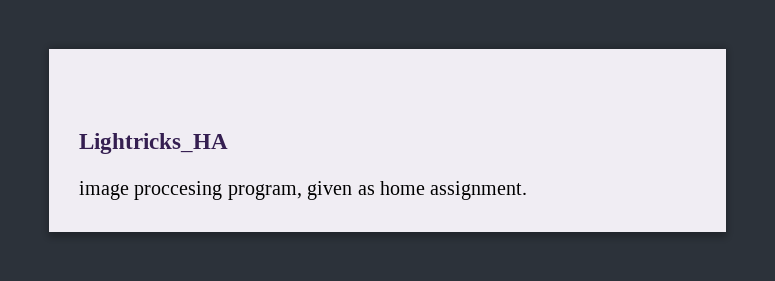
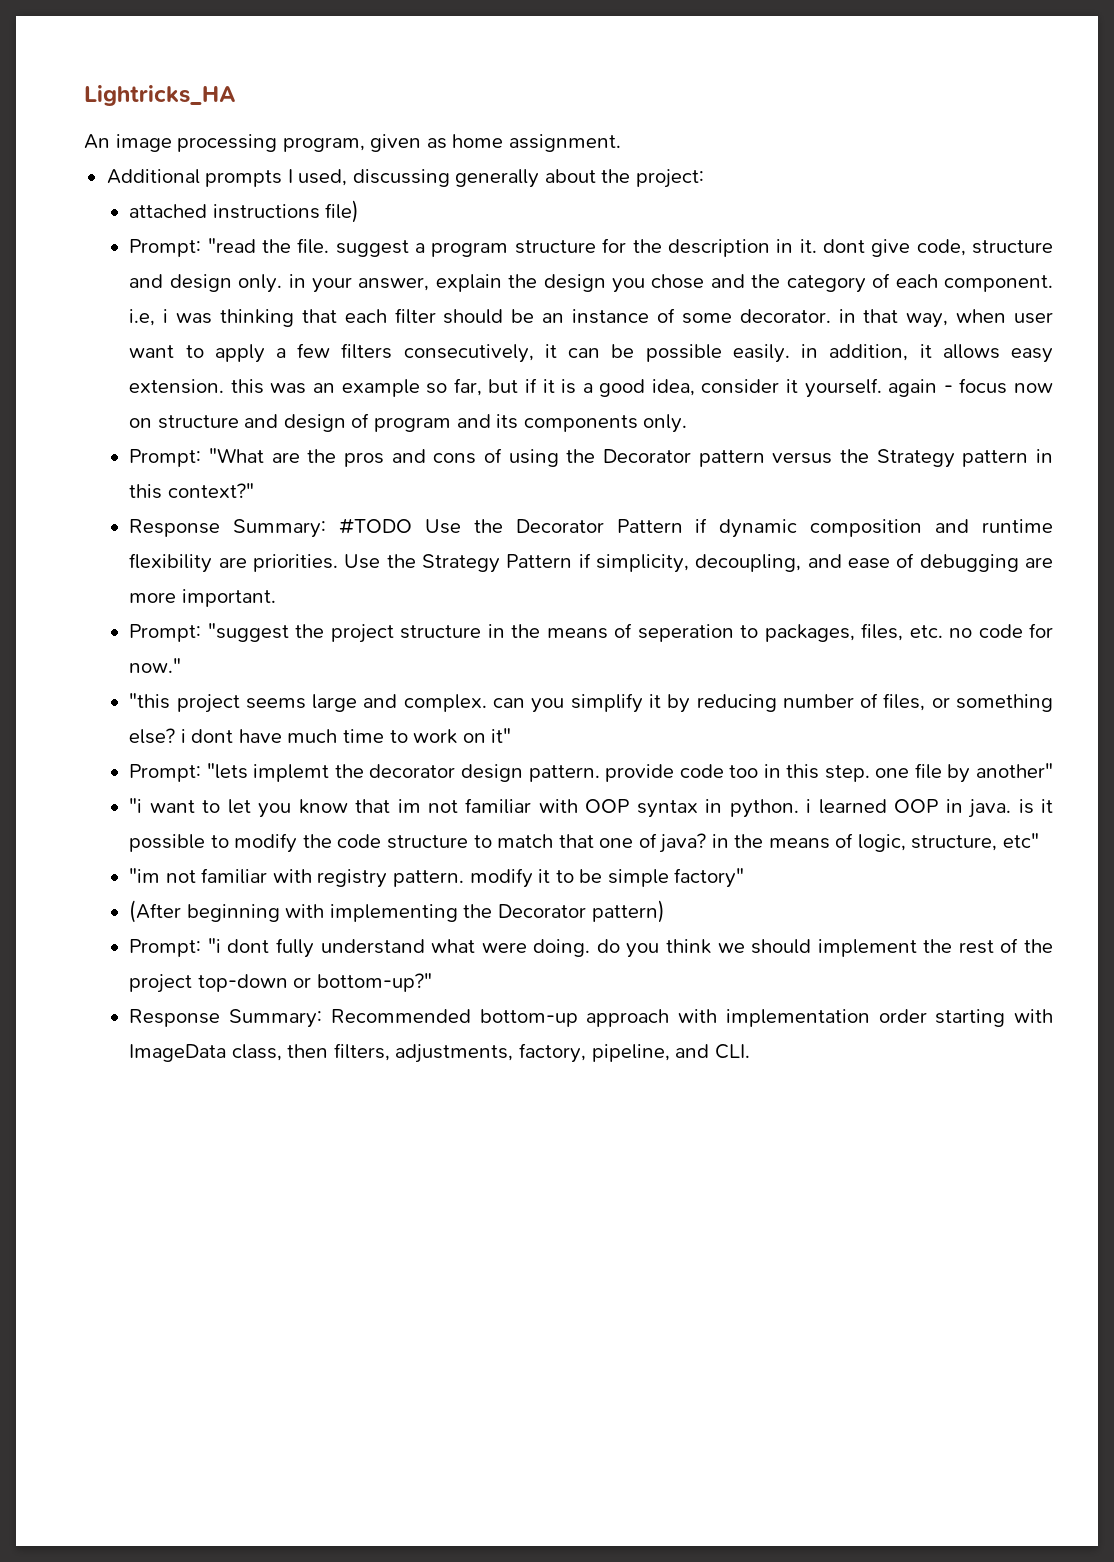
[79,181,223,200] image proccesing -> [84,134,278,152] An image processing
(528, 190) none -> [106,169,704,188] [129,200,360,223] [129,238,1053,257] [129,273,1054,293] [129,308,1053,328] [129,343,1054,363] [129,378,1053,398] [129,413,688,433] [129,448,1053,468] [129,483,254,499] [129,518,1053,538] [129,553,1054,573] [129,589,276,607] [129,623,1053,643] [129,658,182,673] [129,693,1054,713] [129,728,512,744] [129,763,1053,783] [129,798,1053,818] [129,833,1039,853] [129,868,745,888] [129,900,665,923] [129,938,1054,958] [129,973,432,993] [129,1009,1053,1028] [129,1043,750,1063] // Additional prompts I used, discussing generally about the project: // attached instructions file) // Prompt: "read the file. suggest a program structure for the description in it. dont give code, structure and design only. in your answer, explain the design you chose and the category of each component. i.e, i was thinking that each filter should be an instance of some decorator. in that way, when user want to apply a few filters consecutively, it can be possible easily. in addition, it allows easy extension. this was an example so far, but if it is a good idea, consider it yourself. again - focus now on structure and design of program and its components only. // Prompt: "What are the pros and cons of using the Decorator pattern versus the Strategy pattern in this context?" // Response Summary: #TODO Use the Decorator Pattern if dynamic composition and runtime flexibility are priorities. Use the Strategy Pattern if simplicity, decoupling, and ease of debugging are more important. // Prompt: "suggest the project structure in the means of seperation to packages, files, etc. no code for now." // "this project seems large and complex. can you simplify it by reducing number of files, or something else? i dont have much time to work on it" // Prompt: "lets implemt the decorator design pattern. provide code too in this step. one file by another" // "i want to let you know that im not familiar with OOP syntax in python. i learned OOP in java. is it possible to modify the code structure to match that one of java? in the means of logic, structure, etc" // "im not familiar with registry pattern. modify it to be simple factory" // (After beginning with implementing the Decorator pattern) // Prompt: "i dont fully understand what were doing. do you think we should implement the rest of the project top-down or bottom-up?" // Response Summary: Recommended bottom-up approach with implementation order starting with ImageData class, then filters, adjustments, factory, pipeline, and CLI.

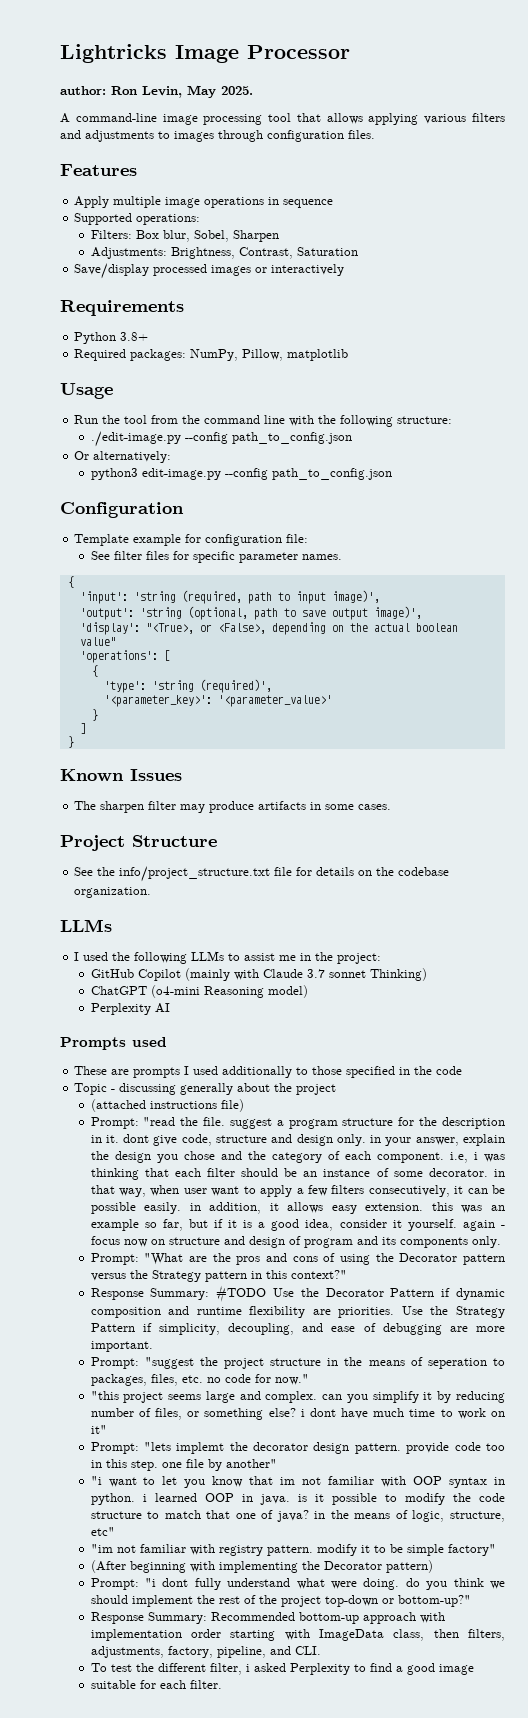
[84,85,236,106] [84,134,621,152] [106,169,348,187] Lightricks_HA // An image processing program, given as home assignment. // Additional prompts I used, -> [60,44,350,63] [60,85,253,98] [60,113,505,125] [60,130,375,142] [60,164,137,176] [74,196,334,208] [74,213,201,225] [90,230,279,242] [90,247,358,259] [74,263,345,279] [60,300,184,316] [74,332,149,344] [74,349,349,361] [60,383,113,399] [74,415,453,427] [90,431,352,447] [74,451,172,463] [90,468,392,480] [60,502,184,518] [74,534,309,546] [90,551,342,563] [67,576,74,588] [79,590,380,604] [79,606,422,620] [79,622,458,635] [79,637,116,646] [79,650,170,663] [91,665,98,677] [103,679,272,693] [103,695,332,707] [91,709,98,721] [79,723,86,734] [67,736,74,748] [60,769,182,781] [74,801,392,813] [60,835,217,851] [74,866,450,882] [74,887,152,898] [60,919,112,932] [74,951,382,964] [90,968,427,981] [90,985,308,998] [90,1003,170,1015] [60,1037,167,1050] [74,1066,463,1078] [74,1083,116,1095] Lightricks Image Processor // author: Ron Levin, May 2025. // A command-line image processing tool that allows applying various filters and adjustments to images through configuration files. // Features // Apply multiple image operations in sequence // Supported operations: // Filters: Box blur, Sobel, Sharpen // Adjustments: Brightness, Contrast, Saturation // Save/display processed images or interactively // Requirements // Python 3.8+ // Required packages: NumPy, Pillow, matplotlib // Usage // Run the tool from the command line with the following structure: // ./edit-image.py --config path_to_config.json // Or alternatively: // python3 edit-image.py --config path_to_config.json // Configuration // Template example for configuration file: // See filter files for specific parameter names. // { // 'input': 'string (required, path to input image)', // 'output': 'string (optional, path to save output image)', // 'display': "<True>, or <False>, depending on the actual boolean value" // 'operations': [ // { // 'type': 'string (required)', // '<parameter_key>': '<parameter_value>' // } // ] // } // Known Issues // The sharpen filter may produce artifacts in some cases. // Project Structure // See the info/project_structure.txt file for details on the codebase organization. // LLMs // I used the following LLMs to assist me in the project: // GitHub Copilot (mainly with Claude 3.7 sonnet Thinking) // ChatGPT (o4-mini Reasoning model) // Perplexity AI // Prompts used // These are prompts I used additionally to those specified in the code // Topic -
[635,169,704,188] [129,204,208,218] project: // attached -> [296,1084,337,1095] [90,1099,146,1112] project // (attached
(750, 1051) none -> [90,1663,474,1675] [90,1680,222,1689] // To test the different filter, i asked Perplexity to find a good image // suitable for each filter.

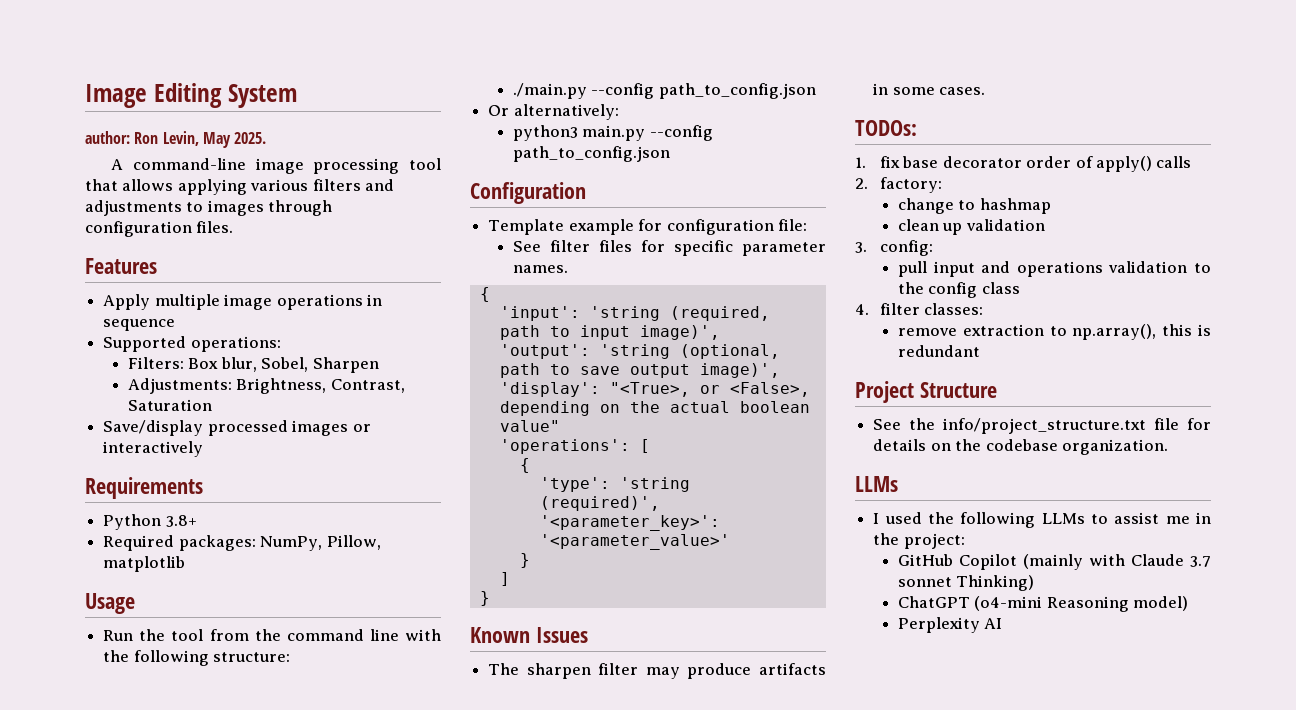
[60,44,350,63] Lightricks Image Processor -> [85,83,297,108] Image Editing System
[90,431,181,447] ./edit-image.py -> [512,83,587,99] ./main.py
[141,468,221,480] edit-image.py -> [582,125,646,141] main.py
(392, 807) none -> [855,120,917,136] [855,156,1192,172] [855,177,942,193] [897,198,1051,214] [897,219,1045,235] [855,240,933,256] [897,261,1211,277] [897,282,1020,298] [855,303,984,315] [897,324,1211,340] [897,345,980,357] // TODOs: // 1. fix base decorator order of apply() calls // 2. factory: // change to hashmap // clean up validation // 3. config: // pull input and operations validation to the config class // 4. filter classes: // remove extraction to np.array(), this is redundant
[60,1037,167,1050] [74,1066,463,1078] [74,1083,337,1095] [90,1099,244,1112] [90,1117,505,1129] [90,1134,505,1146] [90,1151,505,1163] [90,1168,506,1180] [90,1185,505,1197] [90,1202,505,1214] [90,1219,505,1231] [90,1236,501,1248] [90,1253,506,1265] [90,1270,347,1282] [90,1285,506,1302] [90,1306,506,1318] [90,1323,505,1335] [90,1341,153,1352] [90,1357,505,1369] [90,1374,309,1386] [90,1391,505,1403] [90,1408,505,1420] [90,1425,107,1434] [90,1442,505,1454] [90,1459,277,1471] [90,1476,506,1488] [90,1493,505,1505] [90,1510,505,1522] [90,1527,115,1536] [90,1544,496,1556] [90,1560,433,1573] [90,1578,505,1590] [90,1595,471,1607] [90,1612,445,1624] [90,1629,505,1641] [90,1646,321,1658] [90,1663,474,1675] [90,1680,222,1689] // Prompts used // These are prompts I used additionally to those specified in the code // Topic - discussing generally about the project // (attached instructions file) // Prompt: "read the file. suggest a program structure for the description in it. dont give code, structure and design only. in your answer, explain the design you chose and the category of each component. i.e, i was thinking that each filter should be an instance of some decorator. in that way, when user want to apply a few filters consecutively, it can be possible easily. in addition, it allows easy extension. this was an example so far, but if it is a good idea, consider it yourself. again - focus now on structure and design of program and its components only. // Prompt: "What are the pros and cons of using the Decorator pattern versus the Strategy pattern in this context?" // Response Summary: #TODO Use the Decorator Pattern if dynamic composition and runtime flexibility are priorities. Use the Strategy Pattern if simplicity, decoupling, and ease of debugging are more important. // Prompt: "suggest the project structure in the means of seperation to packages, files, etc. no code for now." // "this project seems large and complex. can you simplify it by reducing number of files, or something else? i dont have much time to work on it" // Prompt: "lets implemt the decorator design pattern. provide code too in this step. one file by another" // "i want to let you know that im not familiar with OOP syntax in python. i learned OOP in java. is it possible to modify the code structure to match that one of java? in the means of logic, structure, etc" // "im not familiar with registry pattern. modify it to be simple factory" // (After beginning with implementing the Decorator pattern) // Prompt: "i dont fully understand what were doing. do you think we should implement the rest of the project top-down or bottom-up?" // Response Summary: Recommended bottom-up approach with implementation order starting with ImageData class, then filters, adjustments, factory, pipeline, and CLI. // To test the different filter, i asked Perplexity to find a good image // suitable for each filter. -> (1003, 623) none

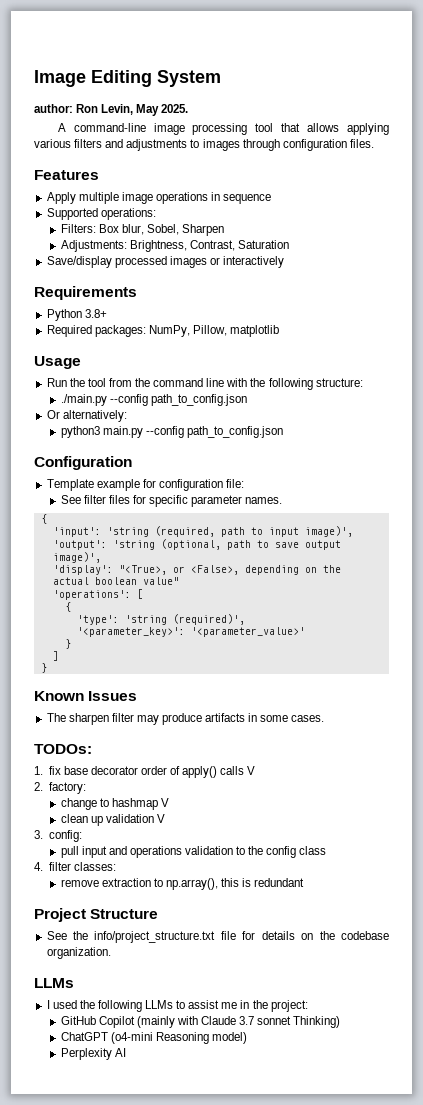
(1192, 162) none -> [247,766,256,775] V
(1051, 206) none -> [160,798,169,807] V
(1045, 225) none -> [156,814,165,823] V

